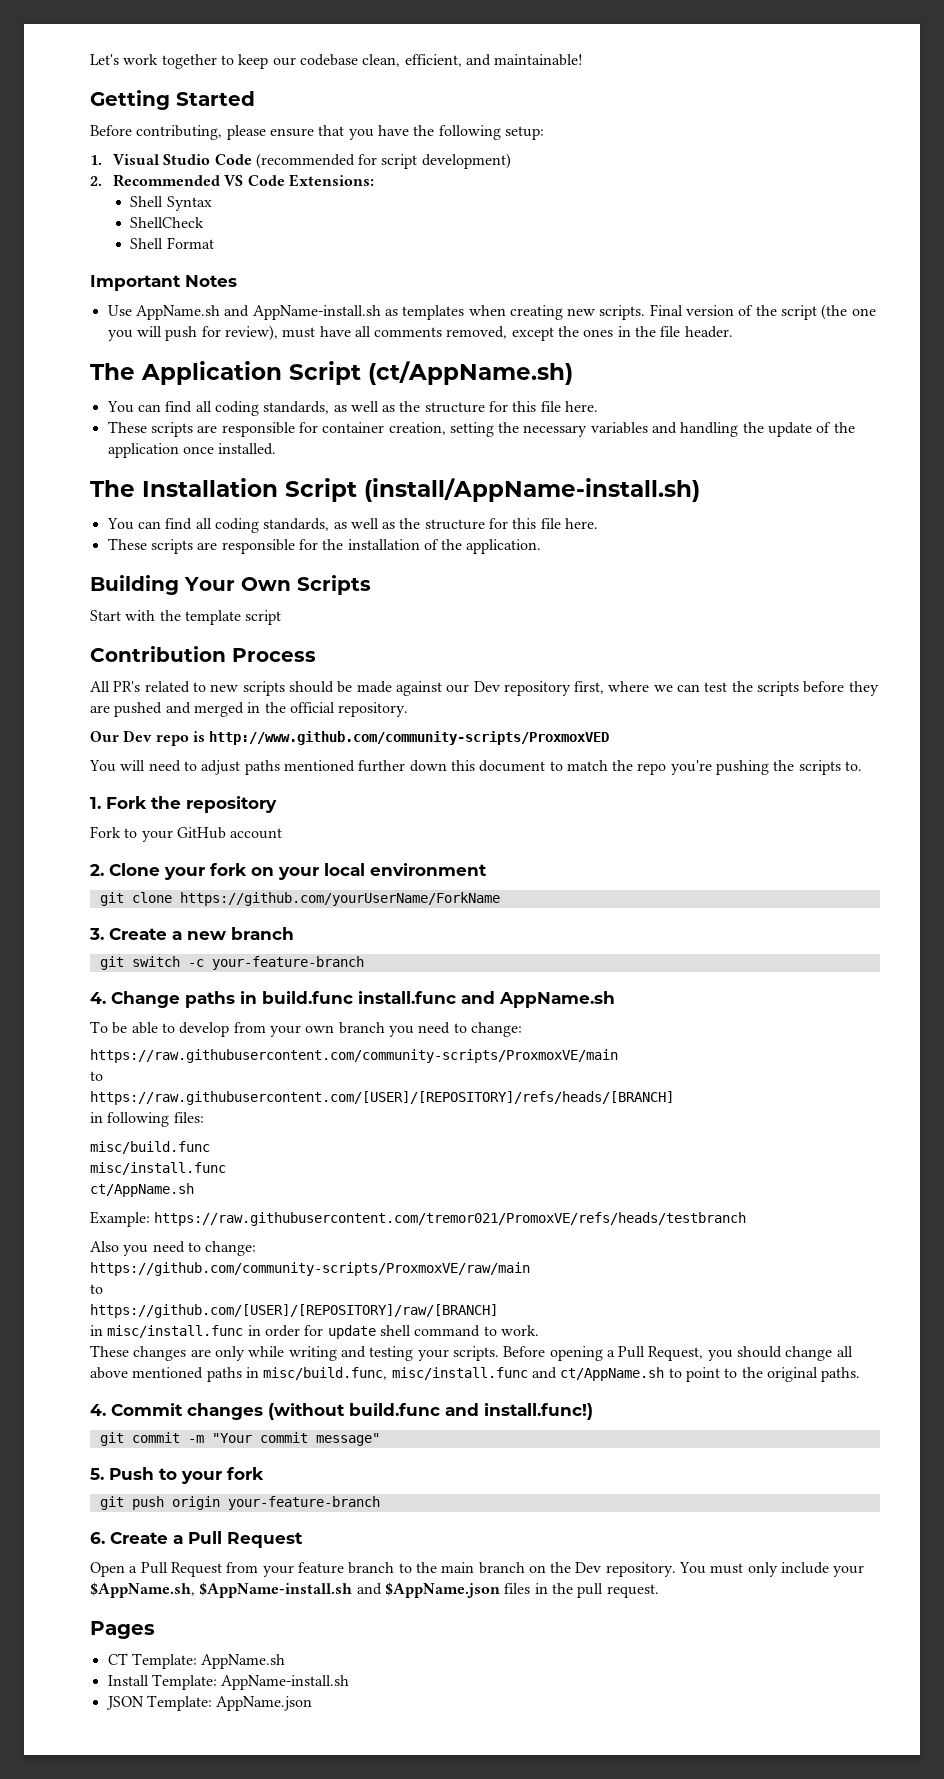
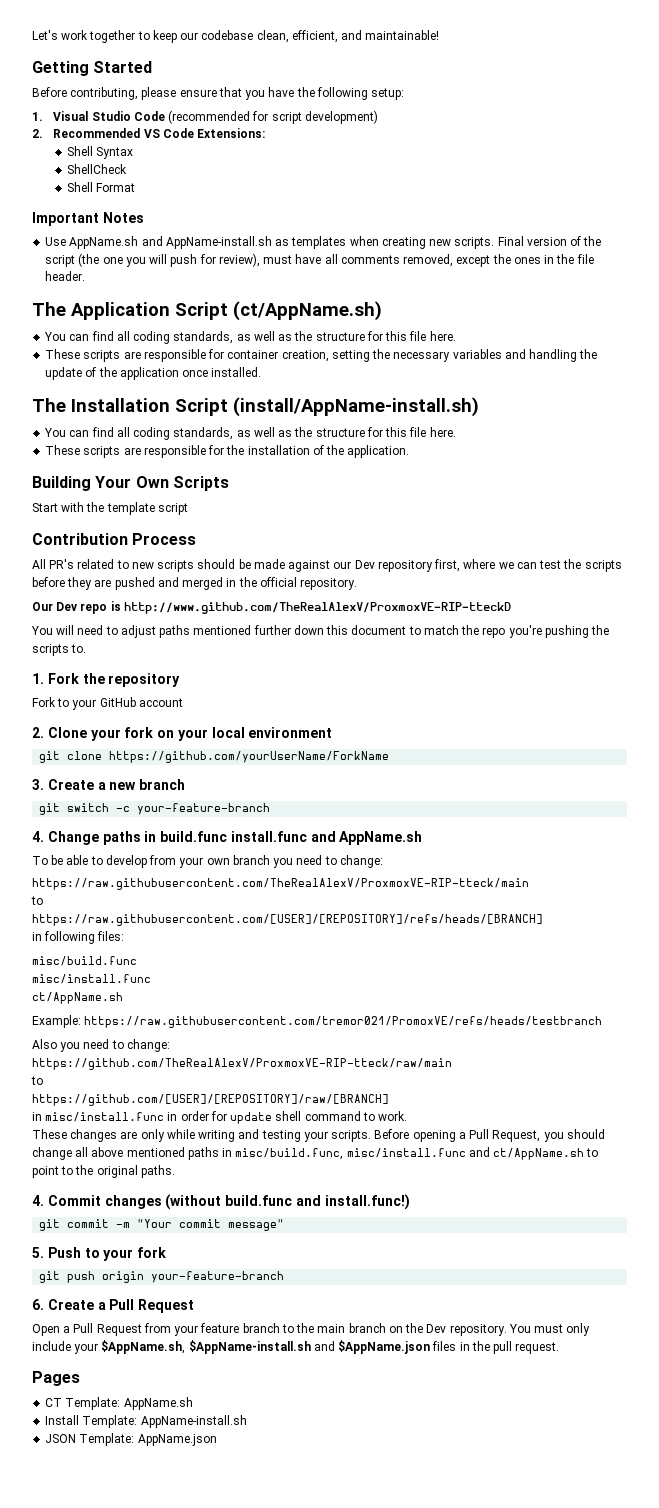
[209,731,610,745] http://www.github.com/community-scripts/ProxmoxVED -> [123,602,511,614] http://www.github.com/TheRealAlexV/ProxmoxVE-RIP-tteckD
[90,1049,618,1063] https://raw.githubusercontent.com/community-scripts/ProxmoxVE/main -> [32,878,529,890] https://raw.githubusercontent.com/TheRealAlexV/ProxmoxVE-RIP-tteck/main
[90,1262,530,1276] https://github.com/community-scripts/ProxmoxVE/raw/main -> [32,1058,452,1070] https://github.com/TheRealAlexV/ProxmoxVE-RIP-tteck/raw/main

